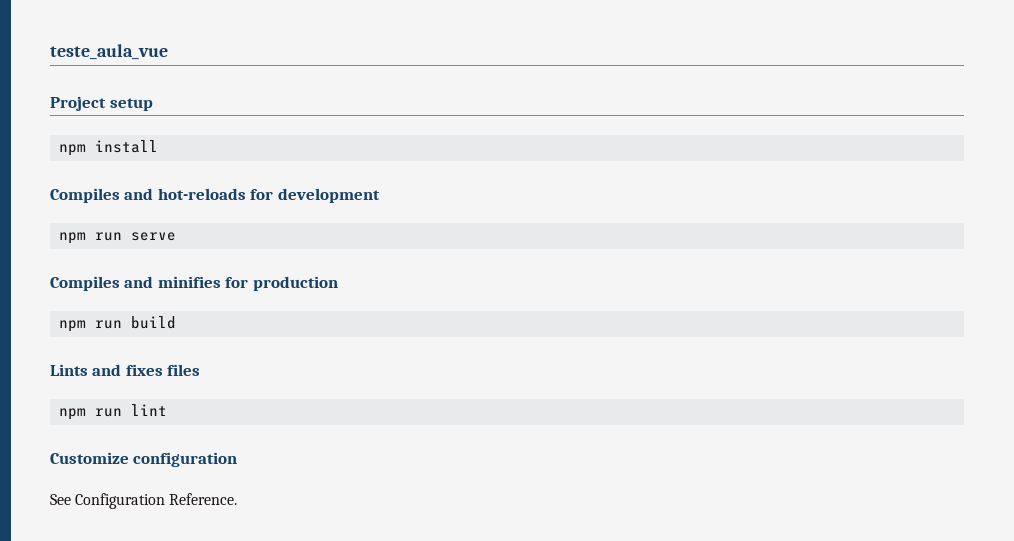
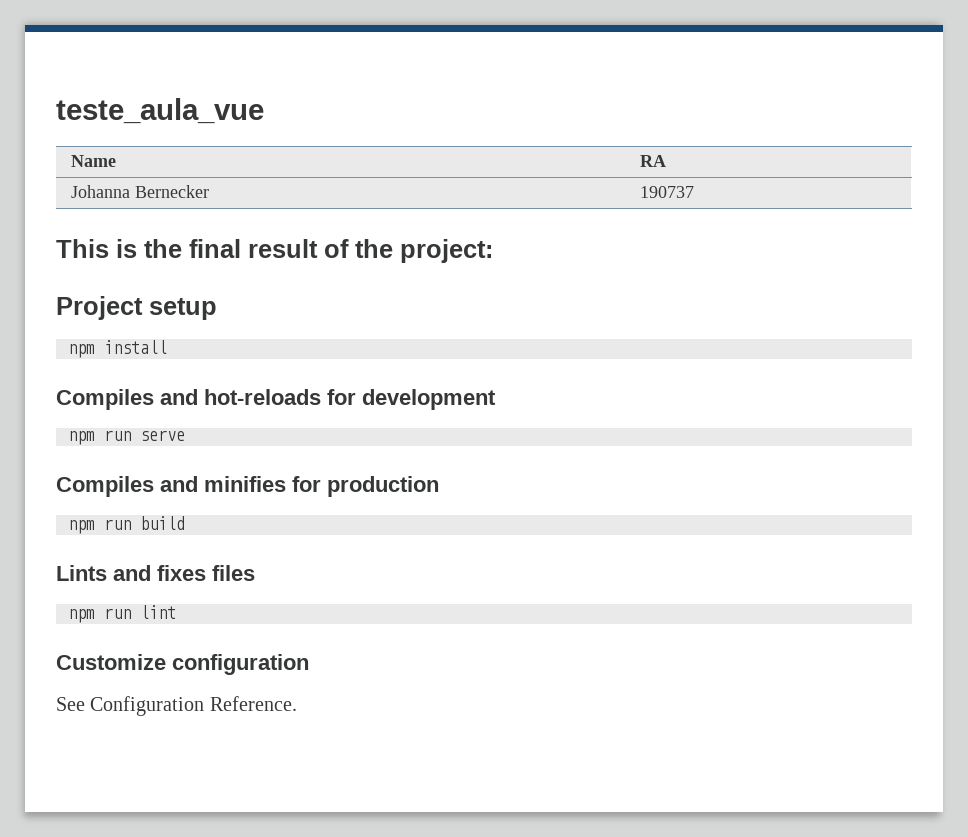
(168, 52) none -> [71,155,117,167] [640,155,667,167] [71,185,210,198] [640,186,695,198] [56,239,493,263] // Name | RA // Johanna Bernecker | 190737 // This is the final result of the project:

